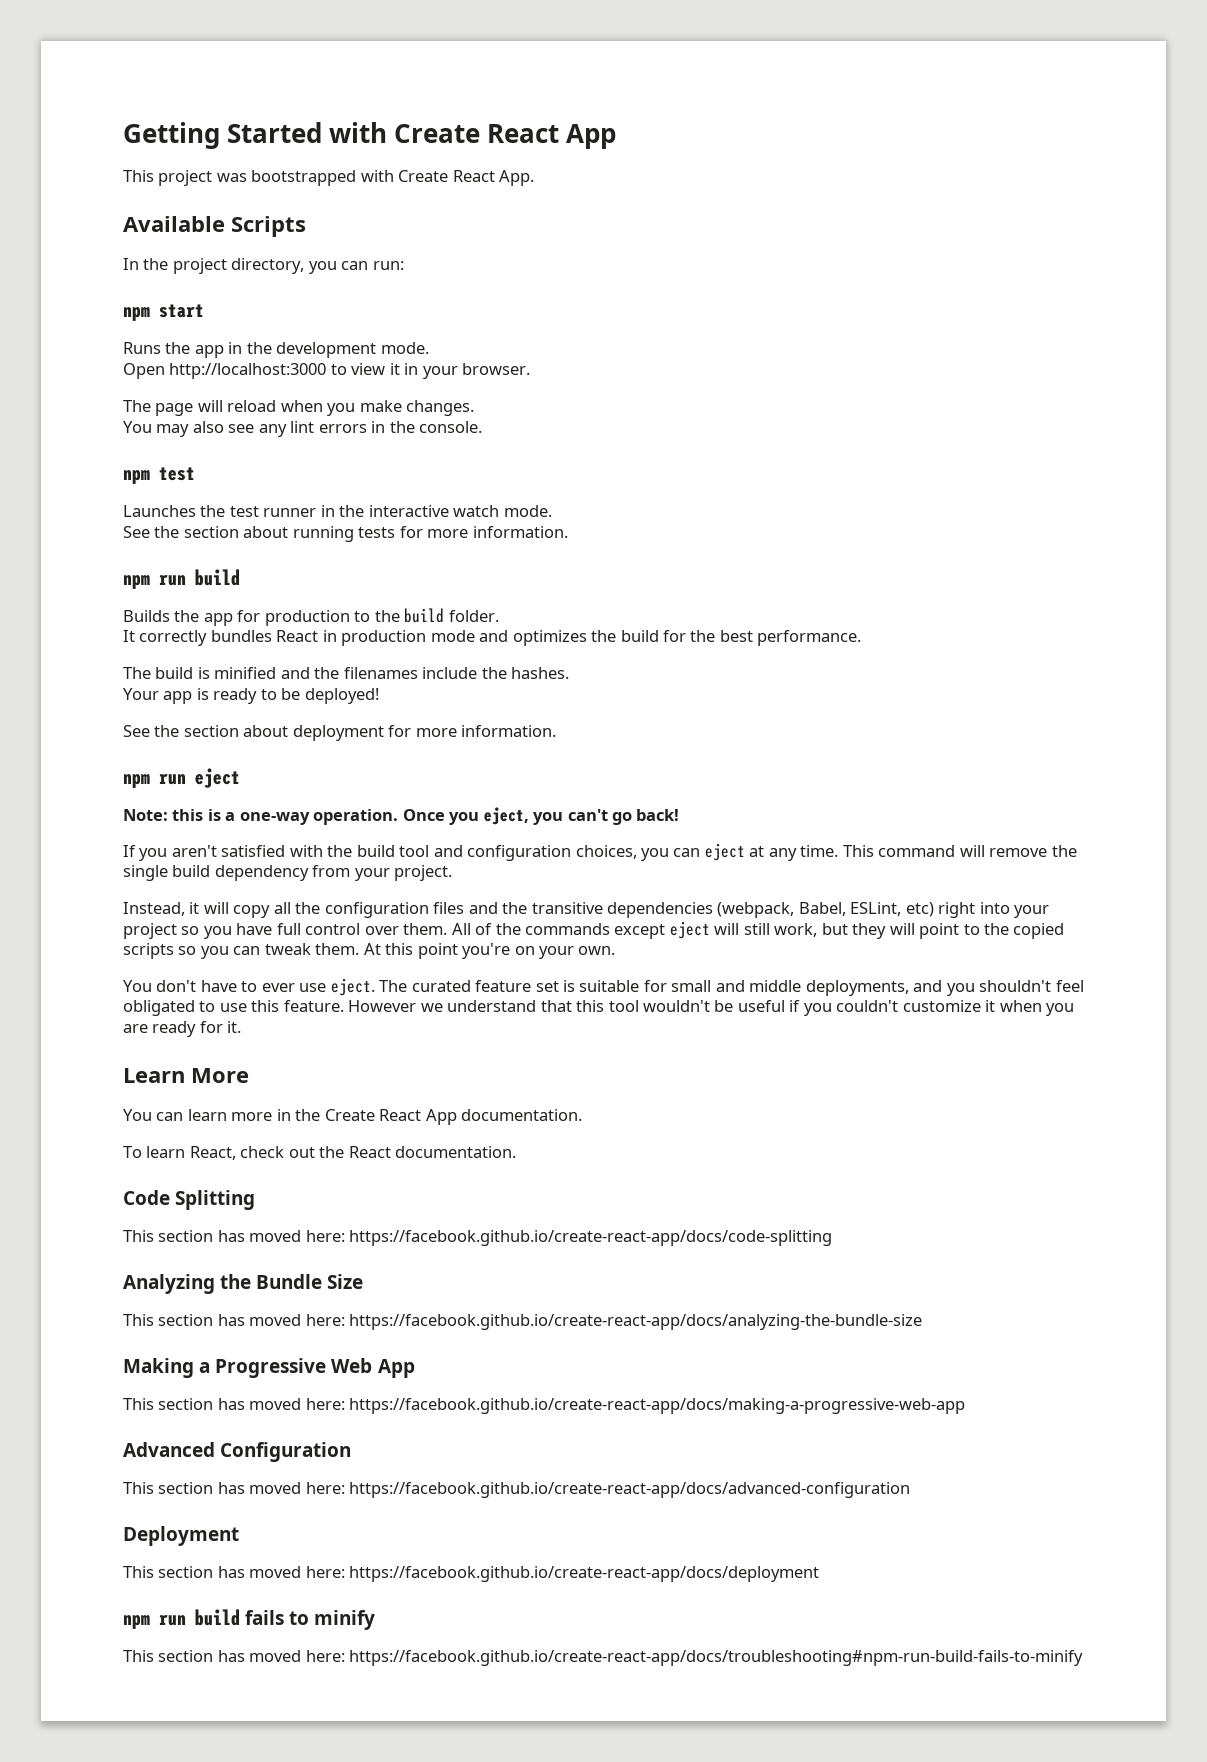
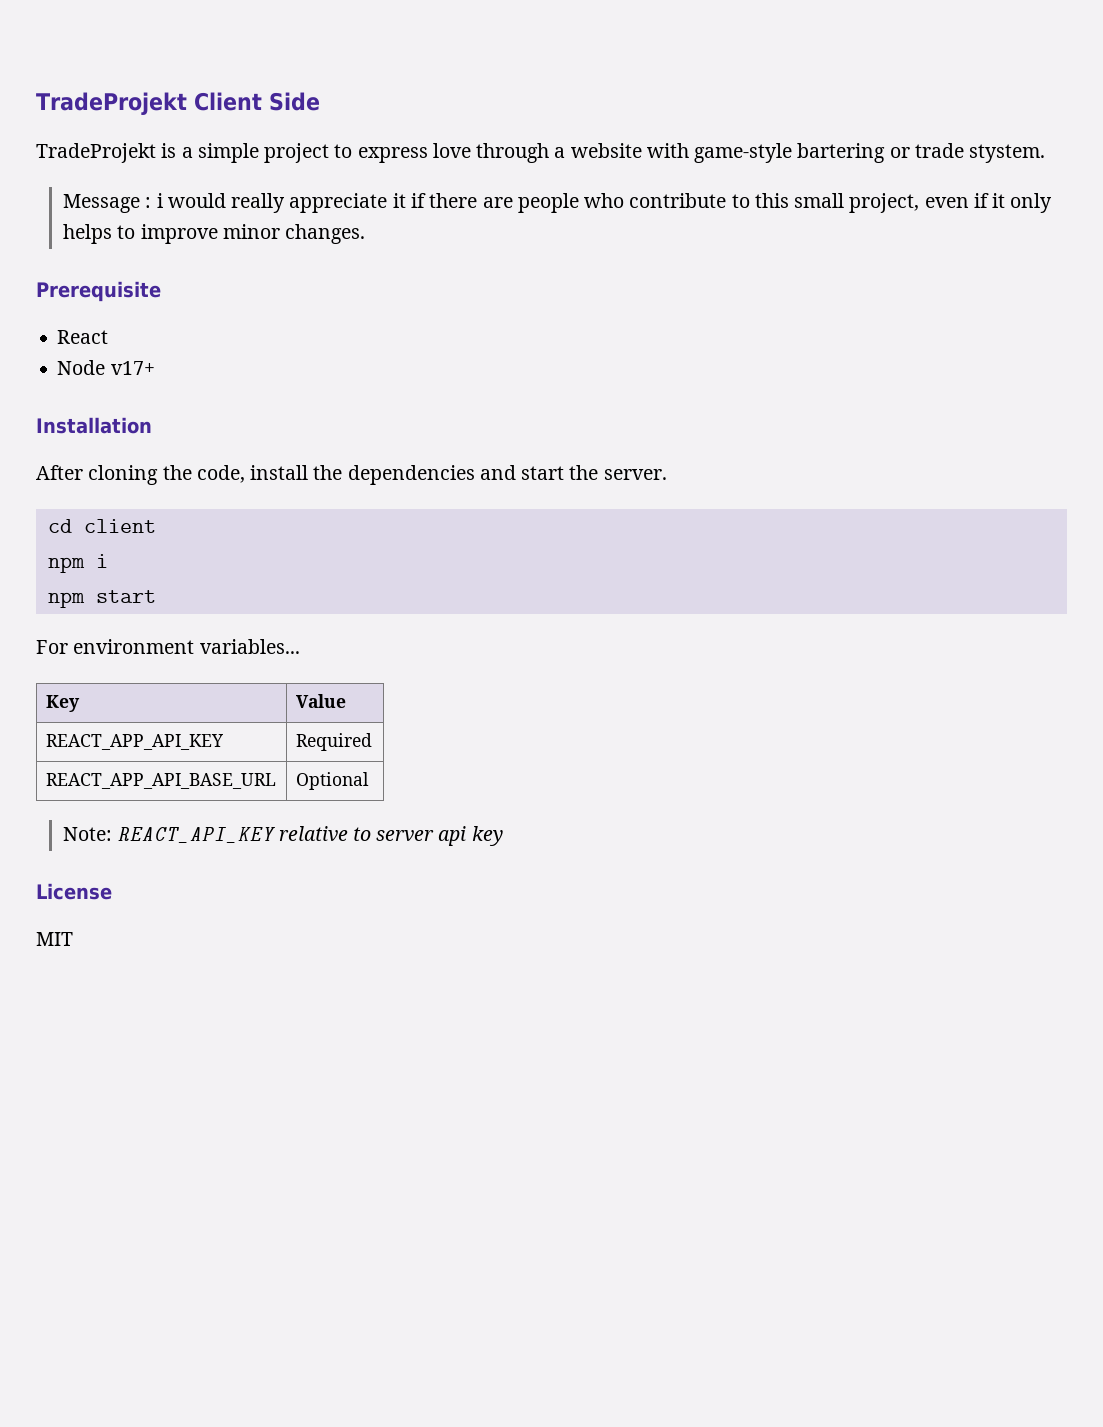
[123,122,617,149] [123,170,535,186] [123,216,306,237] [123,258,404,274] [123,304,204,321] [123,342,429,358] [123,363,531,379] [123,400,475,416] [123,421,483,437] [123,467,195,484] [123,505,552,517] [123,526,568,542] [123,569,240,589] [123,608,499,626] [123,630,862,646] [123,667,570,679] [123,688,379,704] [123,725,557,741] [123,768,240,788] [123,807,680,825] [123,843,1077,861] [123,865,453,881] [123,902,1050,918] [123,921,1065,939] [123,943,616,959] [123,978,1084,996] [123,1000,1075,1016] [123,1021,242,1037] [123,1068,249,1083] [123,1109,583,1125] [123,1146,517,1160] [123,1190,256,1210] [123,1230,833,1246] [123,1274,364,1294] [123,1314,923,1330] [123,1358,415,1378] [123,1398,966,1414] [123,1442,352,1462] [123,1482,911,1498] [123,1526,239,1546] [123,1566,820,1582] [123,1609,376,1630] [123,1650,1084,1666] Getting Started with Create React App // This project was bootstrapped with Create React App. // Available Scripts // In the project directory, you can run: // npm start // Runs the app in the development mode. // Open http://localhost:3000 to view it in your browser. // The page will reload when you make changes. // You may also see any lint errors in the console. // npm test // Launches the test runner in the interactive watch mode. // See the section about running tests for more information. // npm run build // Builds the app for production to the build folder. // It correctly bundles React in production mode and optimizes the build for the best performance. // The build is minified and the filenames include the hashes. // Your app is ready to be deployed! // See the section about deployment for more information. // npm run eject // Note: this is a one-way operation. Once you eject, you can't go back! // If you aren't satisfied with the build tool and configuration choices, you can eject at any time. This command will remove the single build dependency from your project. // Instead, it will copy all the configuration files and the transitive dependencies (webpack, Babel, ESLint, etc) right into your project so you have full control over them. All of the commands except eject will still work, but they will point to the copied scripts so you can tweak them. At this point you're on your own. // You don't have to ever use eject. The curated feature set is suitable for small and middle deployments, and you shouldn't feel obligated to use this feature. However we understand that this tool wouldn't be useful if you couldn't customize it when you are ready for it. // Learn More // You can learn more in the Create React App documentation. // To learn React, check out the React documentation. // Code Splitting // This section has moved here: https://facebook.github.io/create-react-app/docs/code-splitting // Analyzing the Bundle Size // This section has moved here: https://facebook.github.io/create-react-app/docs/analyzing-the-bundle-size // Making a Progressive Web App // This section has moved here: https://facebook.github.io/create-react-app/docs/making-a-progressive-web-app // Advanced Configuration // This section has moved here: https://facebook.github.io/create-react-app/docs/advanced-configuration // Deployment // This section has moved here: https://facebook.github.io/create-react-app/docs/deployment // npm run build fails to minify // This section has moved here: https://facebook.github.io/create-react-app/docs/troubleshooting#npm-run-build-fails-to-minify -> [36,92,320,115] [36,143,1046,163] [63,193,1053,213] [63,224,366,244] [36,281,161,302] [57,330,109,344] [57,360,155,375] [36,417,152,434] [36,465,667,485] [47,519,156,533] [47,554,108,573] [47,590,156,608] [36,639,300,654] [45,695,80,712] [295,694,346,708] [45,734,223,750] [295,733,372,751] [45,773,276,789] [295,772,369,790] [63,826,503,846] [36,883,112,900] [36,932,73,946] TradeProjekt Client Side // TradeProjekt is a simple project to express love through a website with game-style bartering or trade stystem. // Message : i would really appreciate it if there are people who contribute to this small project, even if it only helps to improve minor changes. // Prerequisite // React // Node v17+ // Installation // After cloning the code, install the dependencies and start the server. // cd client // npm i // npm start // For environment variables... // Key | Value // REACT_APP_API_KEY | Required // REACT_APP_API_BASE_URL | Optional // Note: REACT_API_KEY relative to server api key // License // MIT

